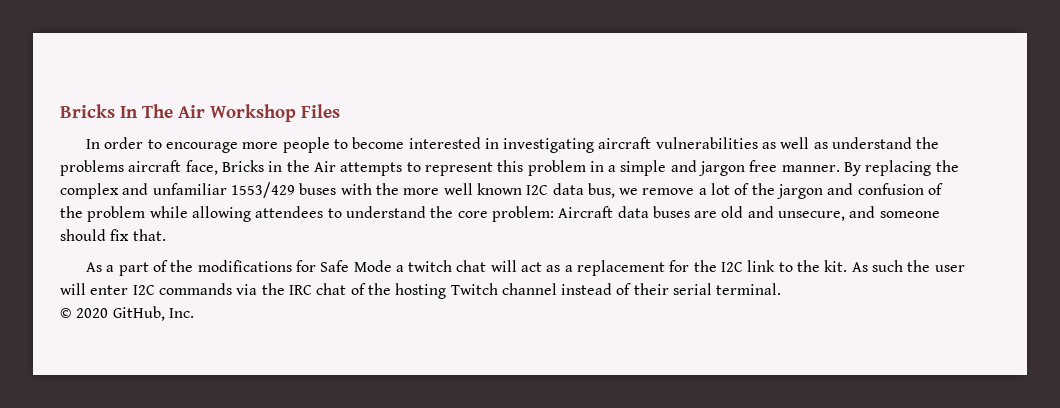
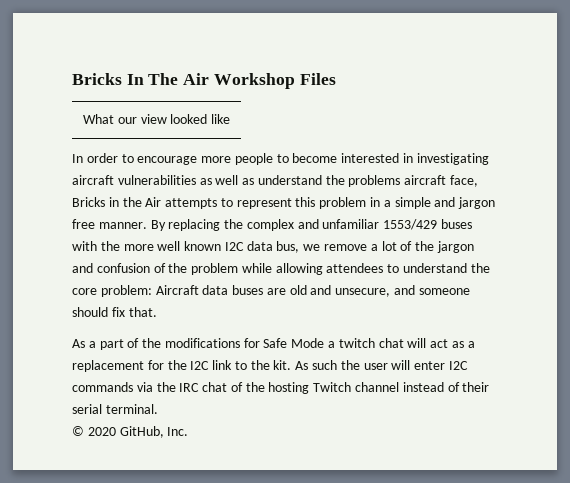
(340, 111) none -> [82,114,231,124] // What our view looked like

